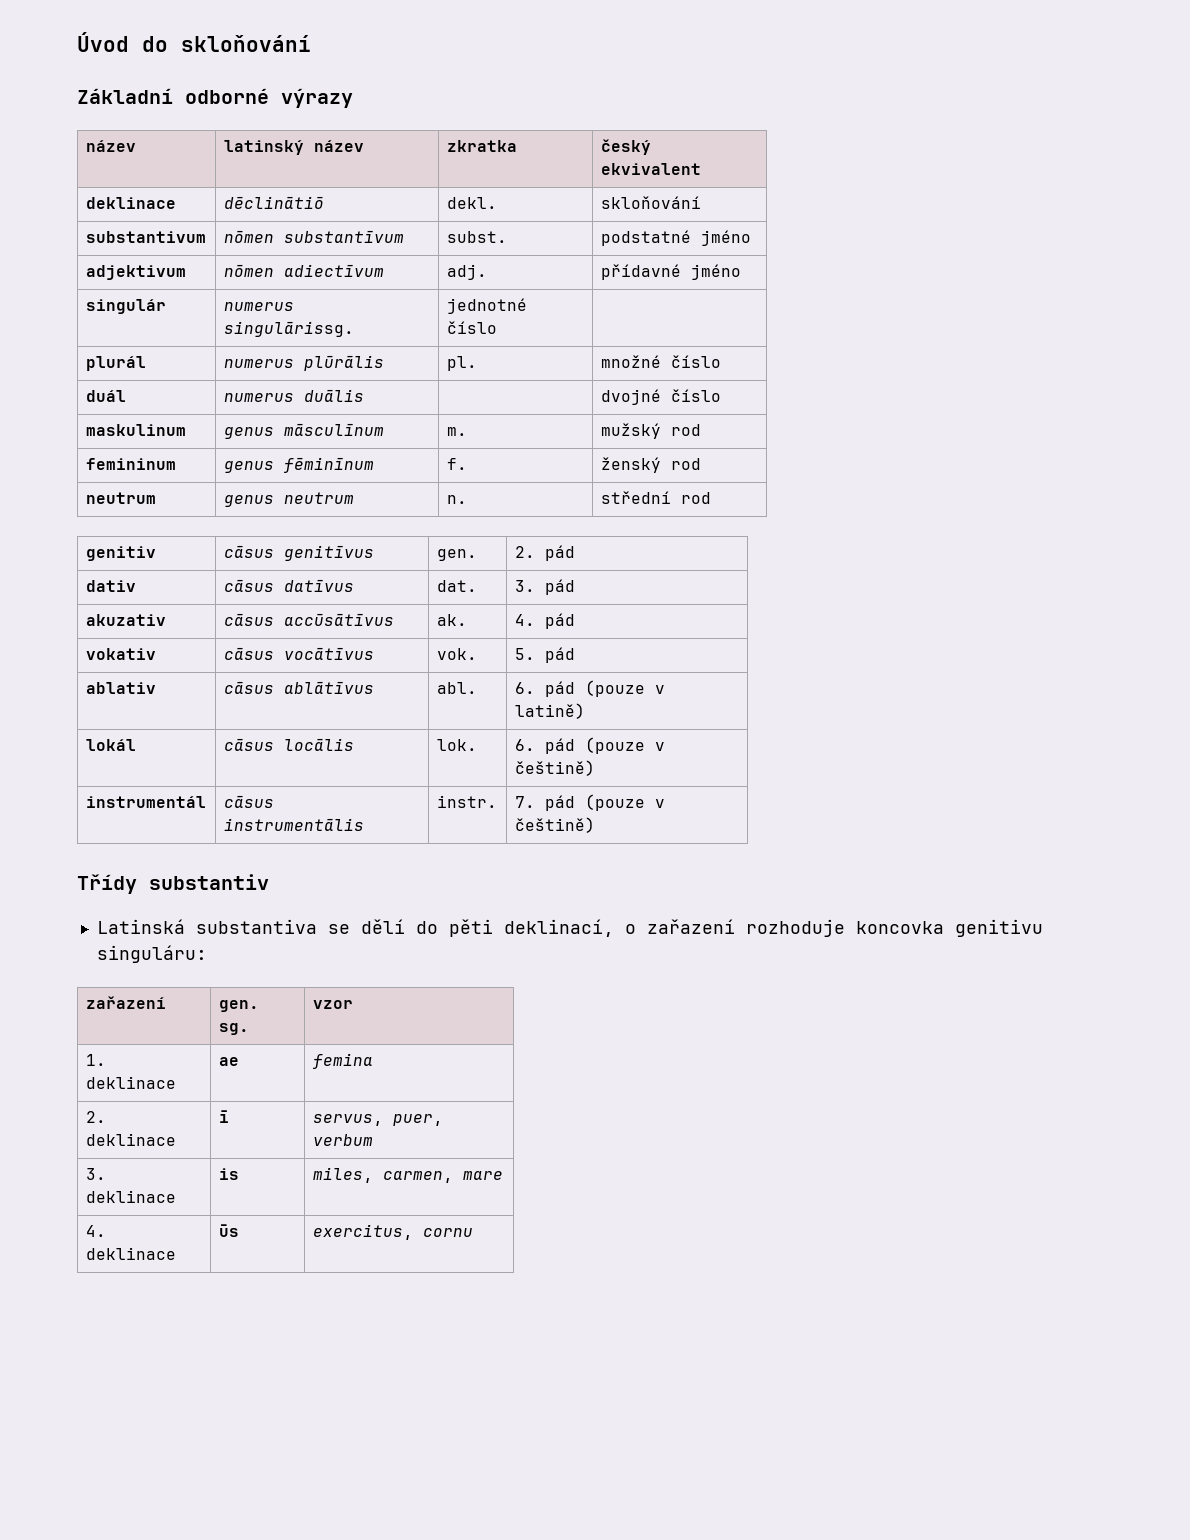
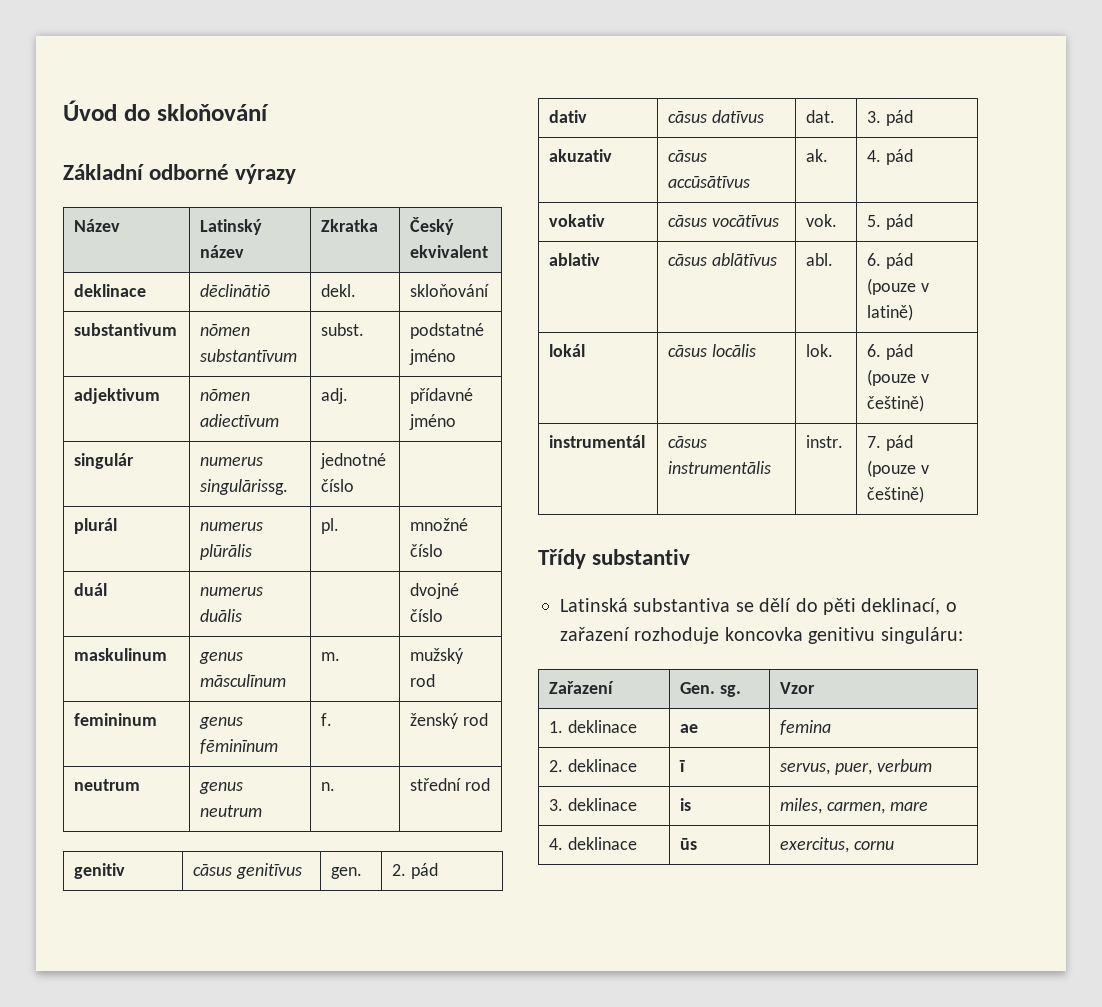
[85,140,136,152] [223,140,364,155] [446,140,517,152] [600,139,651,155] název | latinský název | zkratka | český -> [74,219,121,232] [200,219,263,235] [200,245,245,258] [321,219,379,232] [410,217,455,235] Název | Latinský název | Zkratka | Český
[85,996,166,1009] [218,1000,259,1012] zařazení | gen. -> [549,681,615,694] [680,682,716,694] Zařazení | Gen.
[312,1000,353,1009] vzor -> [780,682,816,694] Vzor

